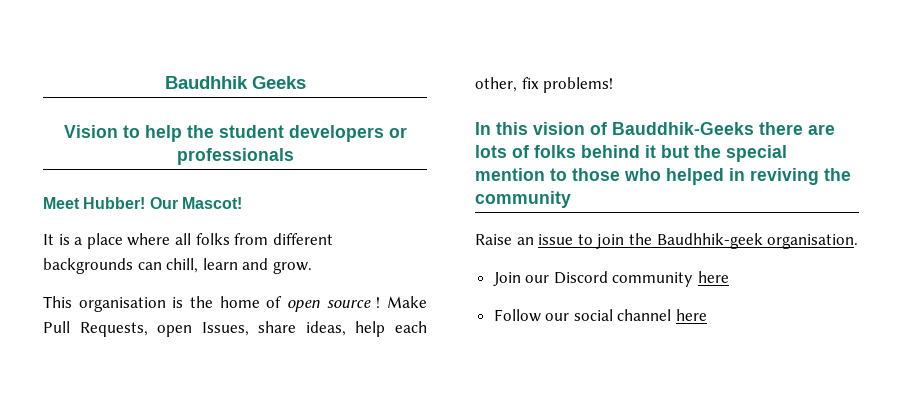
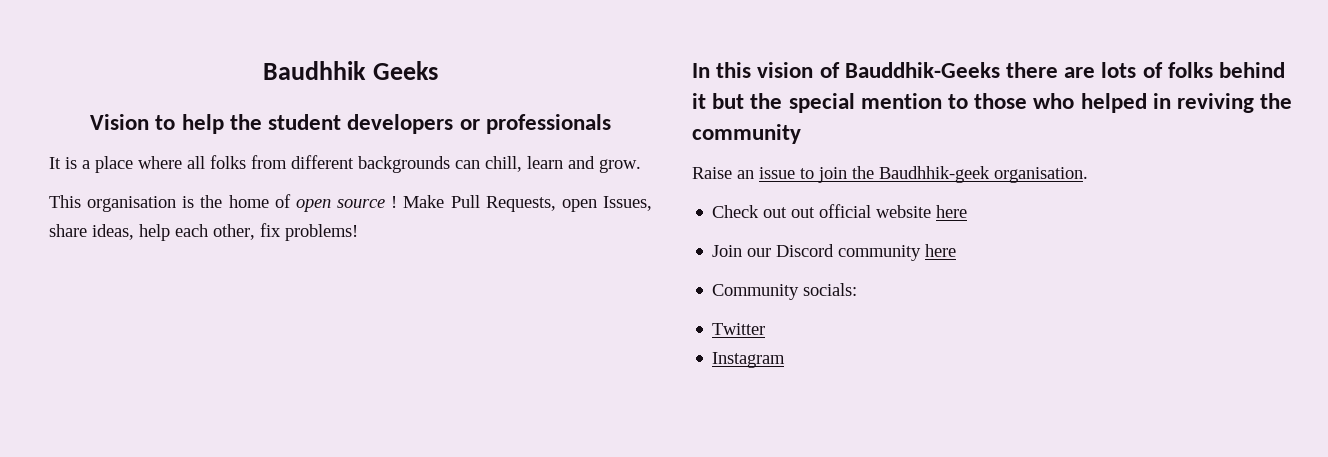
[43,197,242,209] // Meet Hubber! Our Mascot! -> (611, 124) none
(859, 241) none -> [712,204,968,218] // Check out out official website here
[493,309,708,322] Follow our social channel here -> [712,283,858,300] [712,323,766,335] [712,352,786,368] Community socials: // Twitter // Instagram

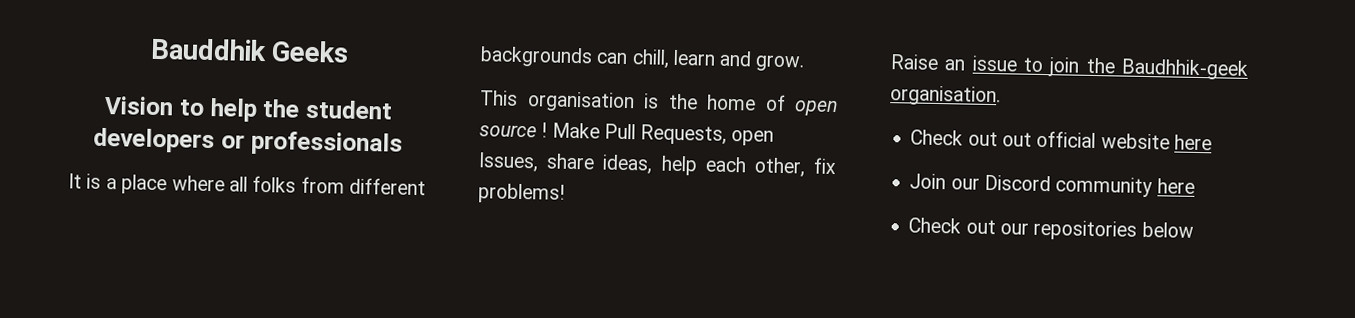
[263,61,367,80] Baudhhik -> [149,37,267,62] Bauddhik
[692,62,1286,78] [692,93,1293,113] [692,124,801,144] // In this vision of Bauddhik-Geeks there are lots of folks behind it but the special mention to those who helped in reviving the community -> (565, 193) none
[712,283,858,300] [712,323,766,335] [712,352,786,368] Community socials: // Twitter // Instagram -> [908,217,1194,241] Check out our repositories below

